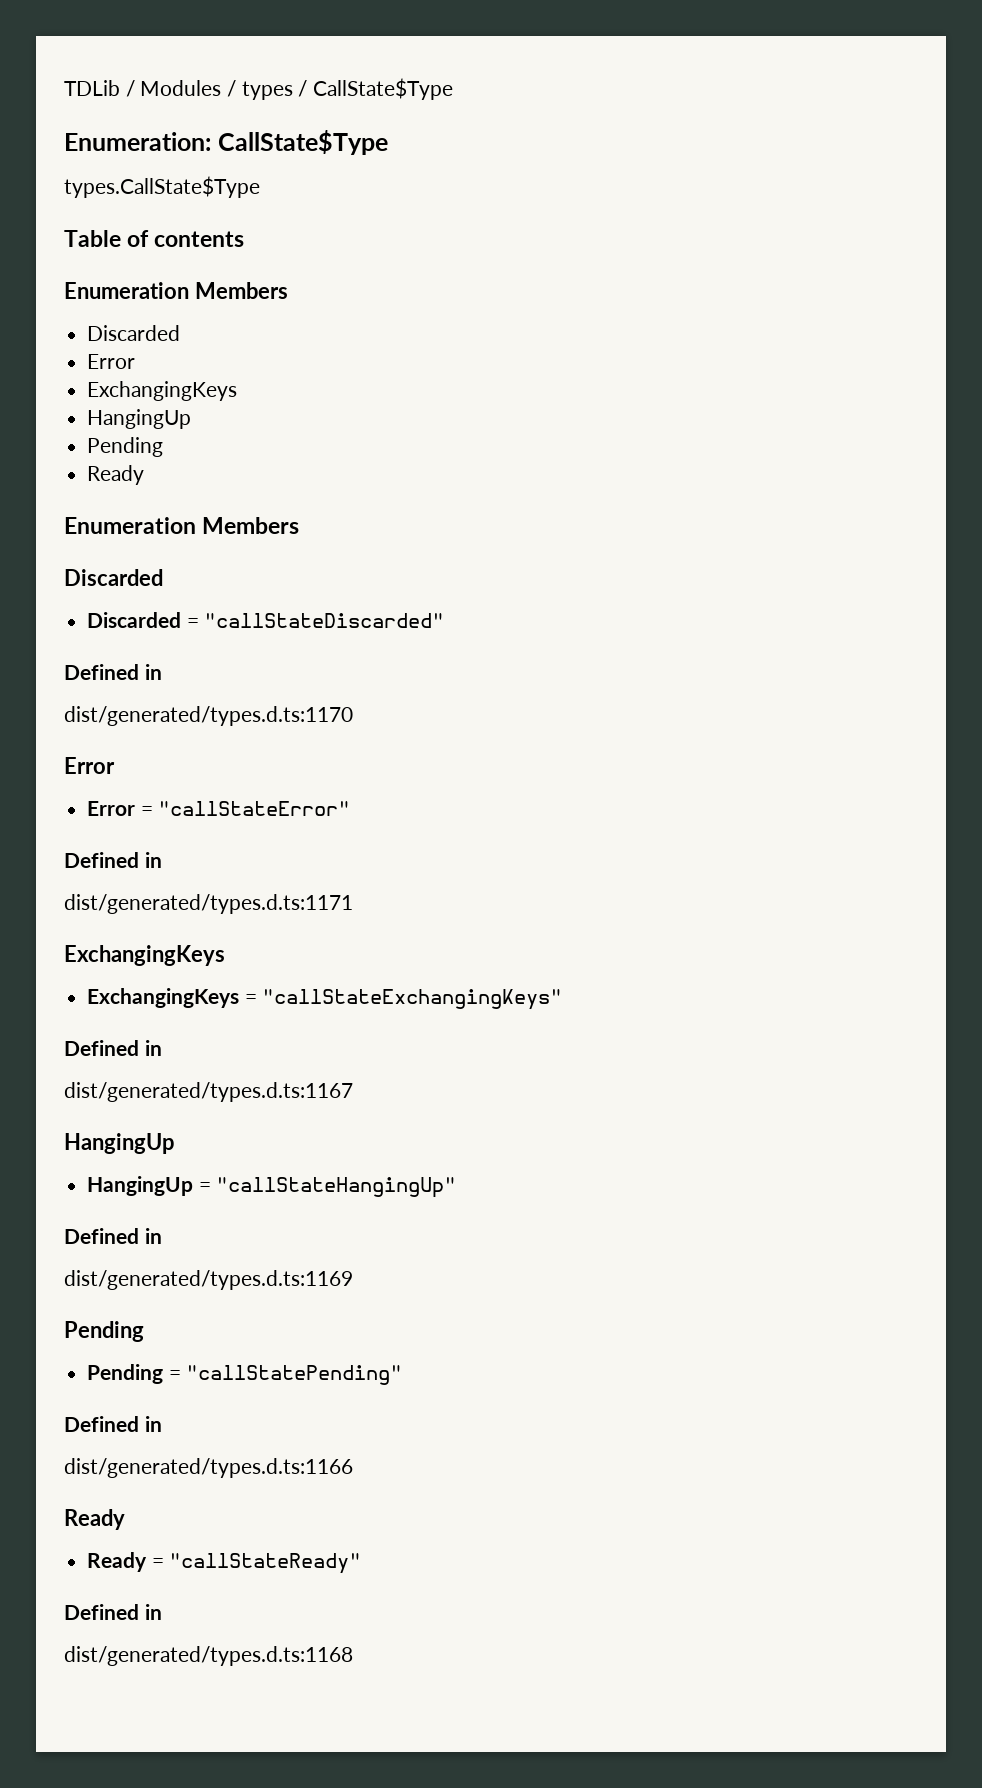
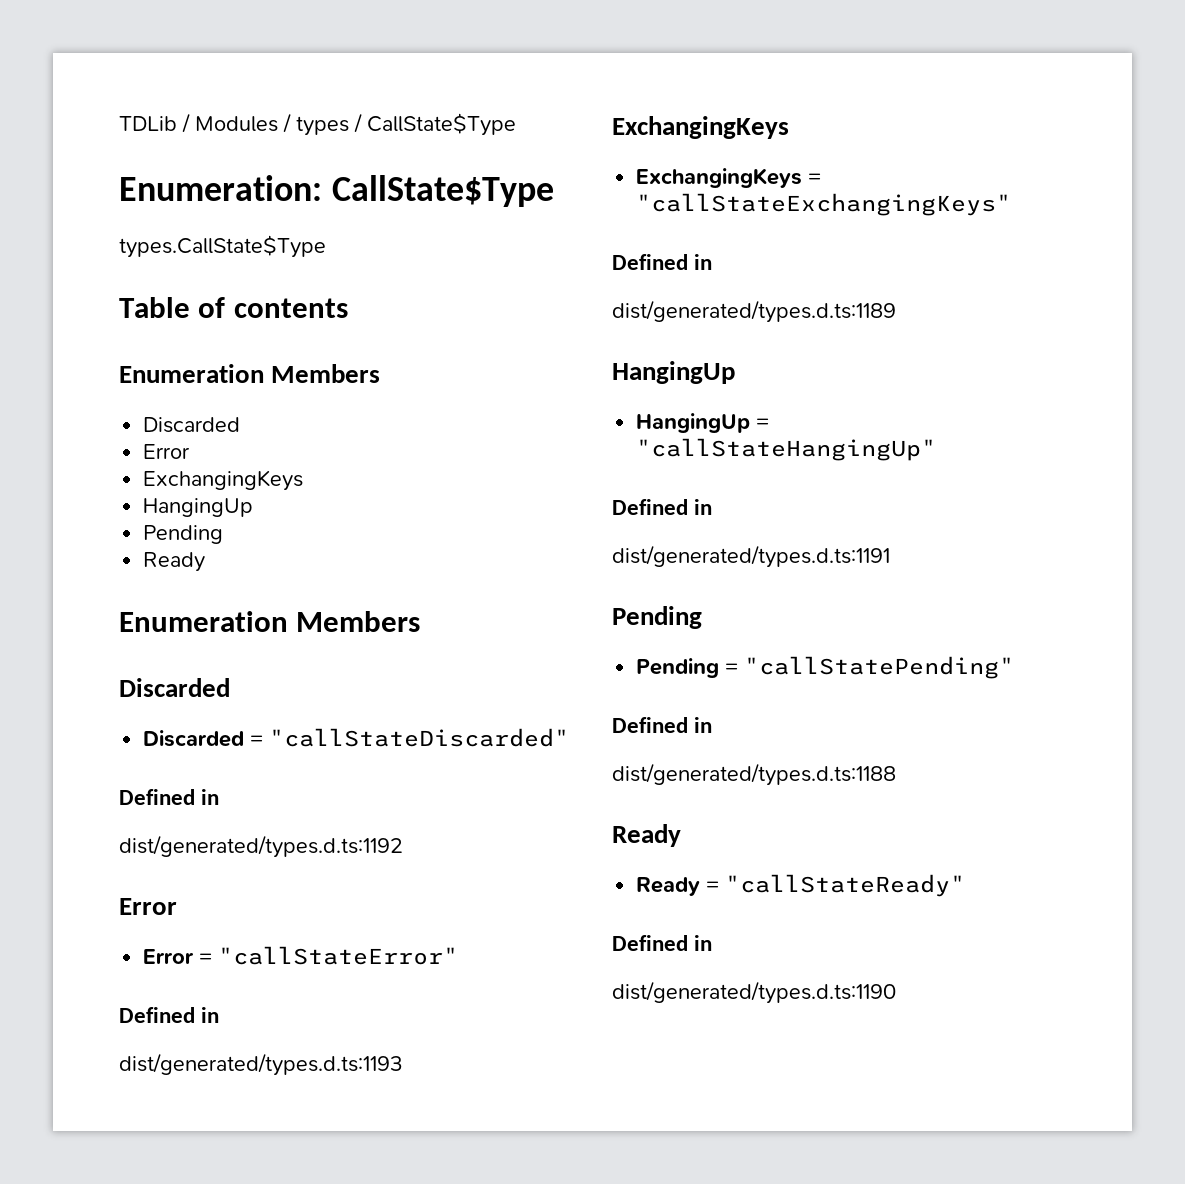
[64,706,353,726] dist/generated/types.d.ts:1170 -> [119,835,403,858] dist/generated/types.d.ts:1192
[64,894,353,914] dist/generated/types.d.ts:1171 -> [119,1053,403,1076] dist/generated/types.d.ts:1193
[64,1082,353,1102] dist/generated/types.d.ts:1167 -> [612,300,896,323] dist/generated/types.d.ts:1189
[64,1270,353,1290] dist/generated/types.d.ts:1169 -> [612,545,890,568] dist/generated/types.d.ts:1191
[64,1458,353,1478] dist/generated/types.d.ts:1166 -> [612,763,896,786] dist/generated/types.d.ts:1188
[64,1646,353,1666] dist/generated/types.d.ts:1168 -> [612,981,896,1004] dist/generated/types.d.ts:1190

